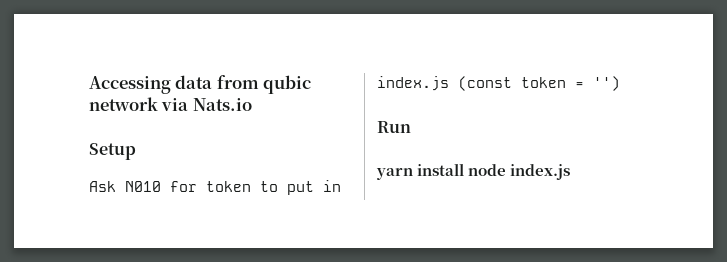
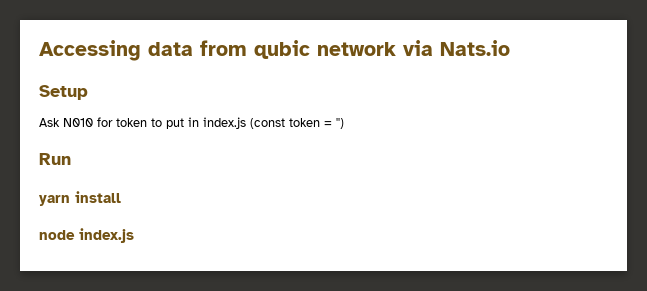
(465, 169) none -> (121, 197) //

